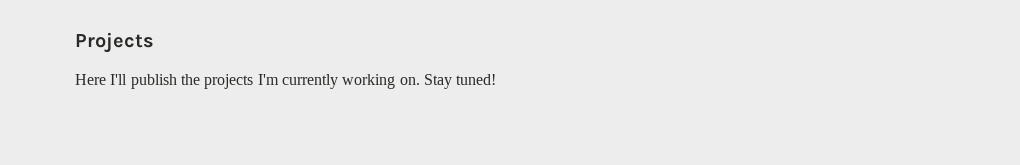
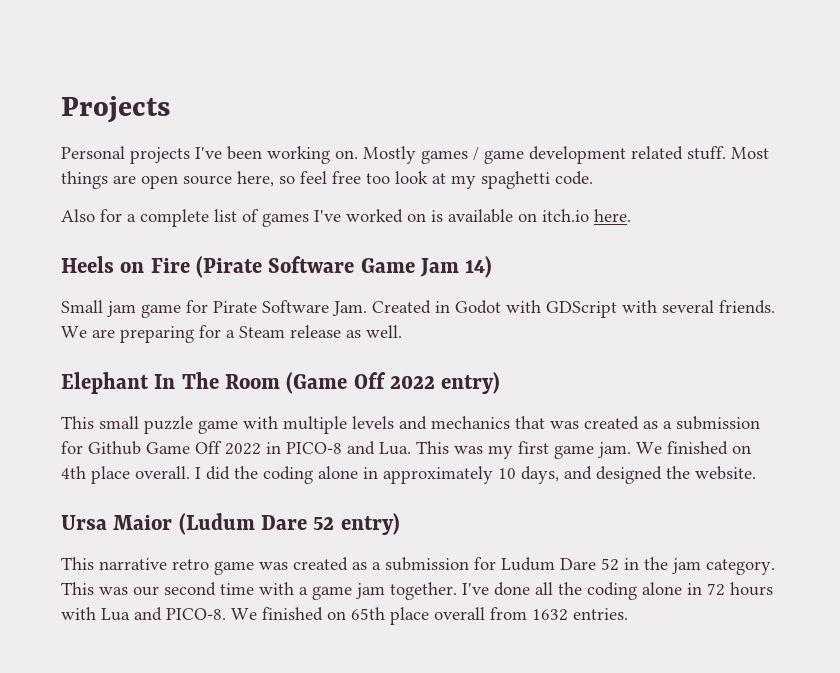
[75,74,497,89] Here I'll publish the projects I'm currently working on. Stay tuned! -> [61,146,769,164] [61,171,593,189] [61,209,631,227] [61,256,493,278] [61,300,775,318] [61,325,402,343] [61,372,501,394] [61,416,760,434] [61,441,751,459] [61,466,756,484] [61,513,400,535] [61,557,775,575] [61,582,773,600] [61,607,628,625] Personal projects I've been working on. Mostly games / game development related stuff. Most things are open source here, so feel free too look at my spaghetti code. // Also for a complete list of games I've worked on is available on itch.io here. // Heels on Fire (Pirate Software Game Jam 14) // Small jam game for Pirate Software Jam. Created in Godot with GDScript with several friends. We are preparing for a Steam release as well. // Elephant In The Room (Game Off 2022 entry) // This small puzzle game with multiple levels and mechanics that was created as a submission for Github Game Off 2022 in PICO-8 and Lua. This was my first game jam. We finished on 4th place overall. I did the coding alone in approximately 10 days, and designed the website. // Ursa Maior (Ludum Dare 52 entry) // This narrative retro game was created as a submission for Ludum Dare 52 in the jam category. This was our second time with a game jam together. I've done all the coding alone in 72 hours with Lua and PICO-8. We finished on 65th place overall from 1632 entries.

